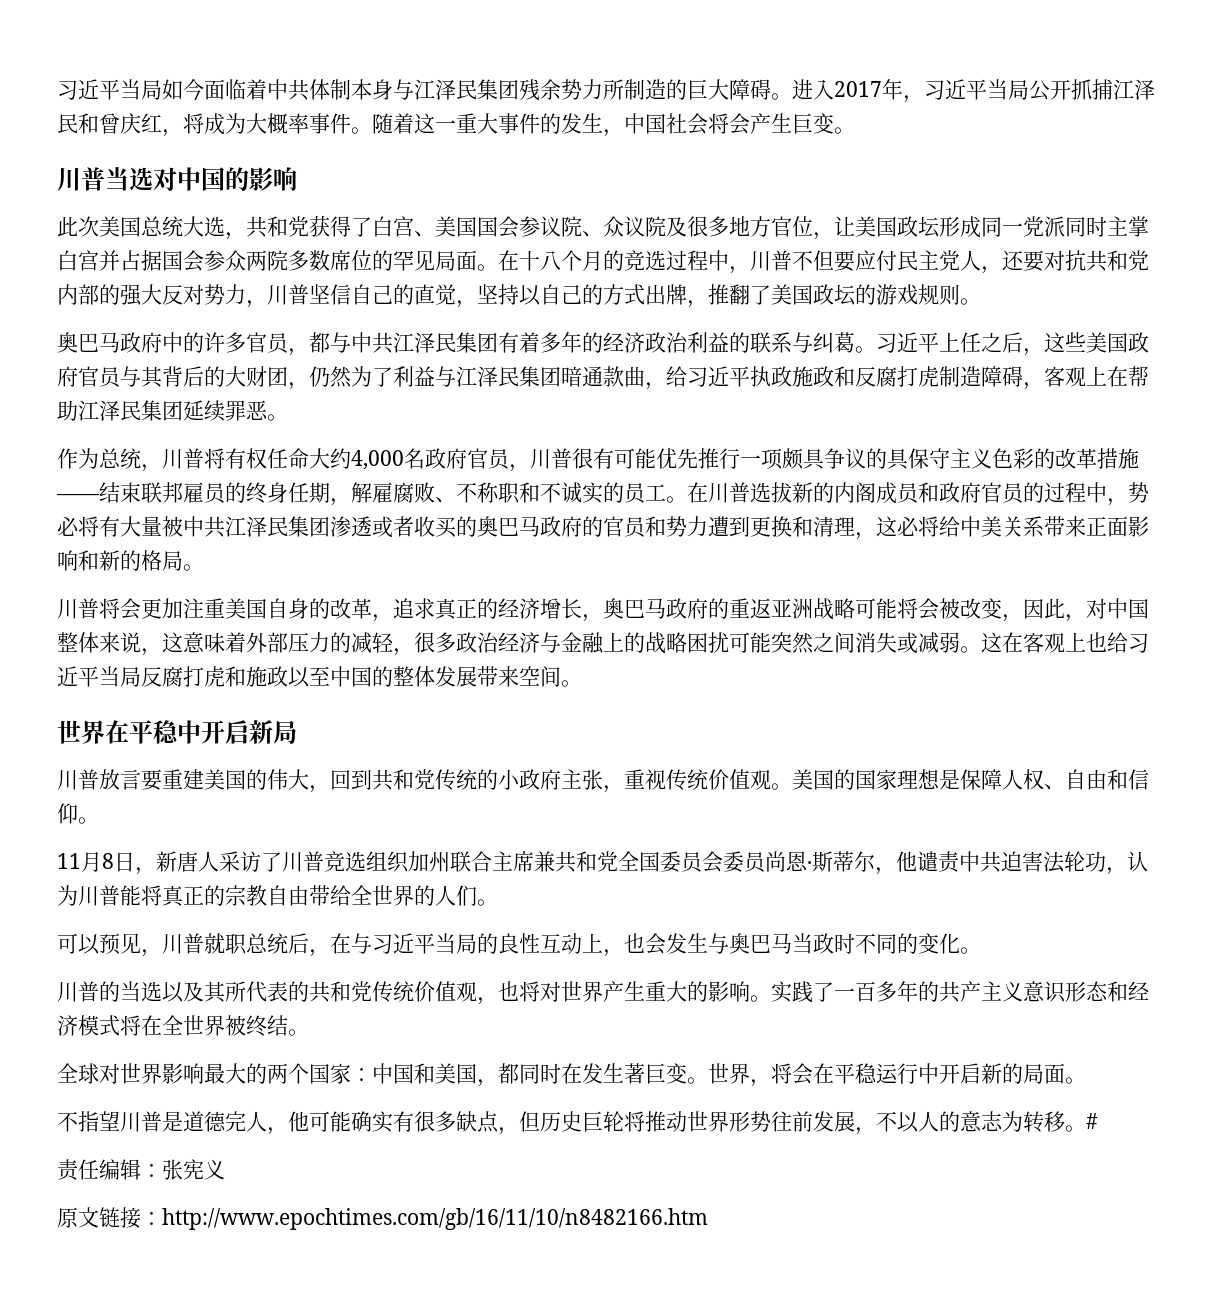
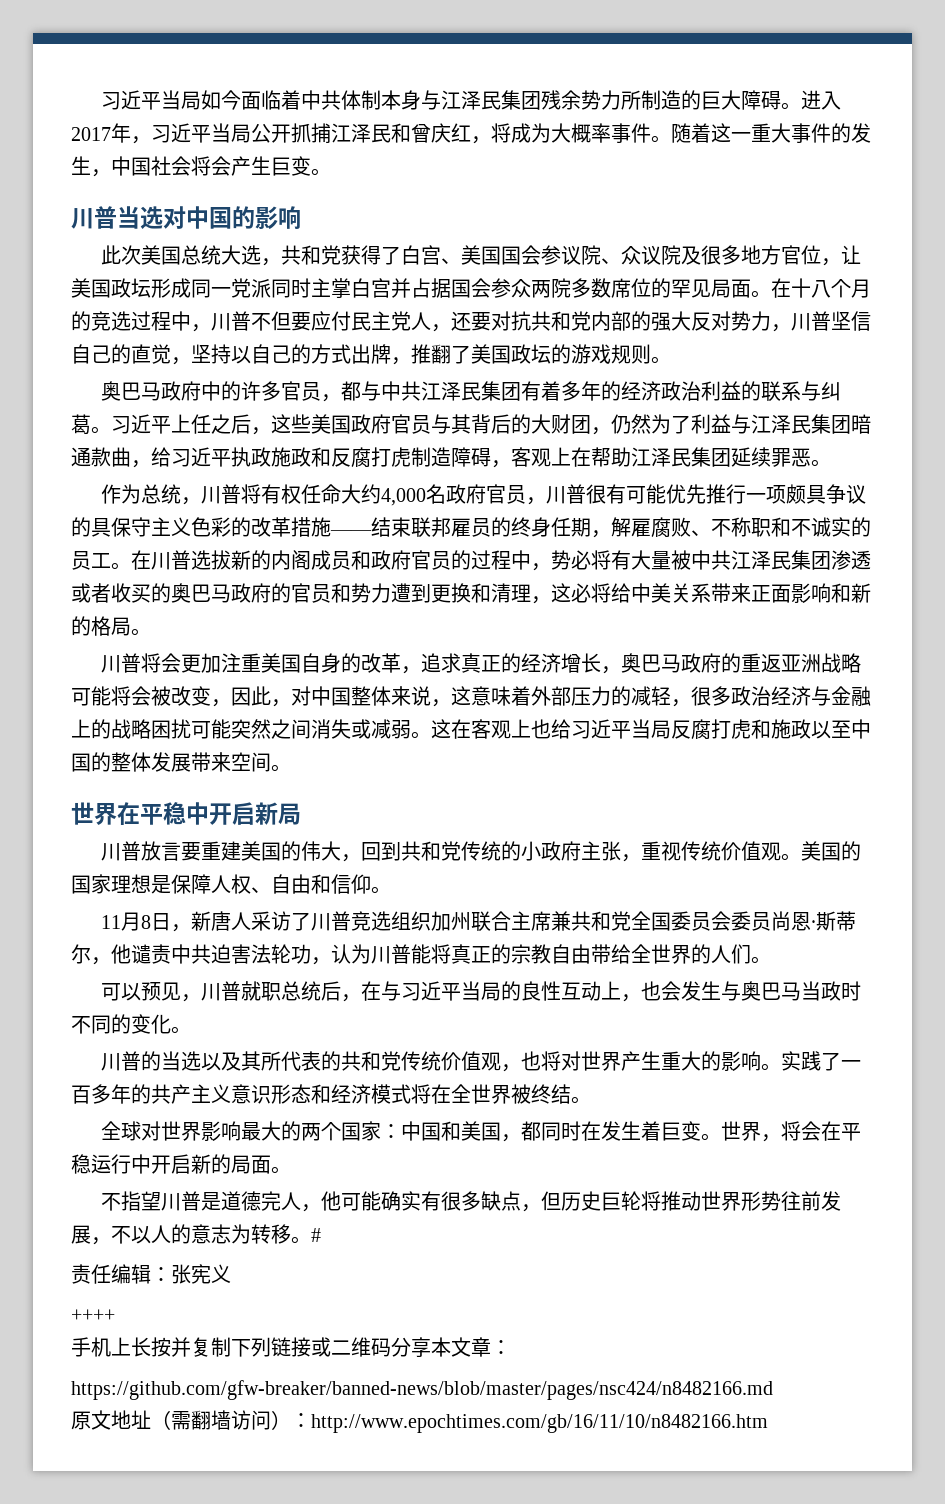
[624,1063,645,1084] 著 -> [640,1121,661,1141] 着
[57,1207,141,1229] 原文链接 -> [71,1309,115,1322] [71,1337,511,1358] [71,1380,773,1400] [71,1410,291,1430] ++++ // 手机上长按并复制下列链接或二维码分享本文章： // https://github.com/gfw-breaker/banned-news/blob/master/pages/nsc424/n8482166.md // 原文地址（需翻墙访问）

